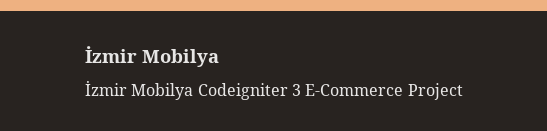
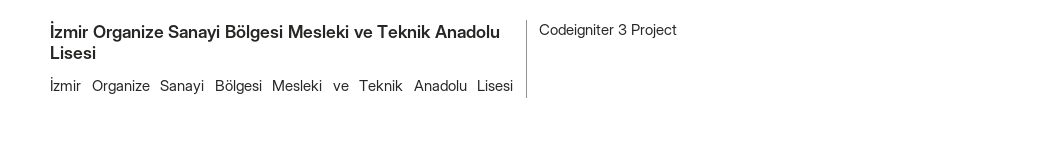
[85,46,219,67] [85,80,194,100] İzmir Mobilya // İzmir Mobilya -> [50,21,501,42] [50,46,96,59] [50,77,513,95] İzmir Organize Sanayi Bölgesi Mesleki ve Teknik Anadolu Lisesi // İzmir Organize Sanayi Bölgesi Mesleki ve Teknik Anadolu Lisesi
[305,84,404,96] E-Commerce -> (628, 29) none

